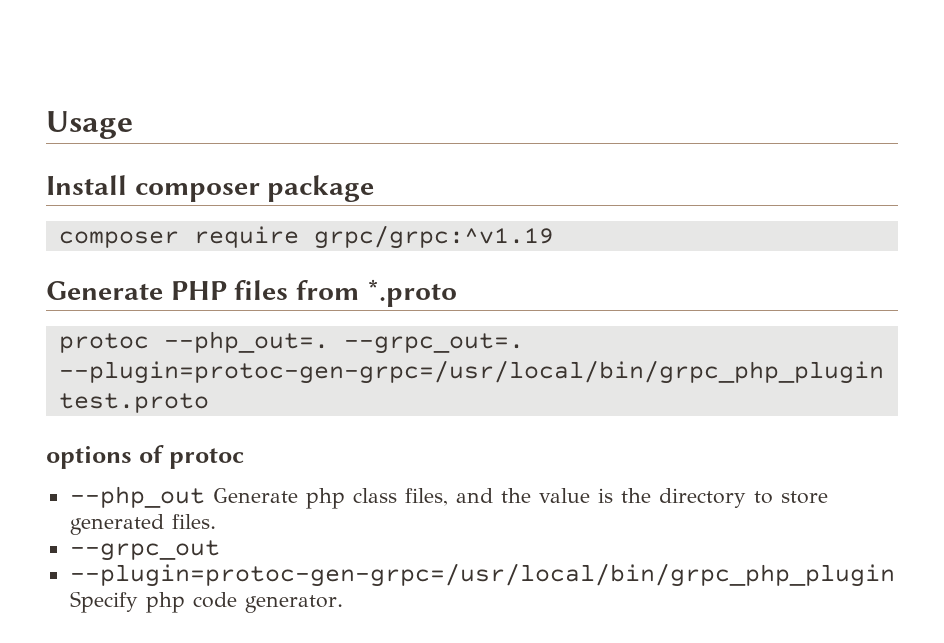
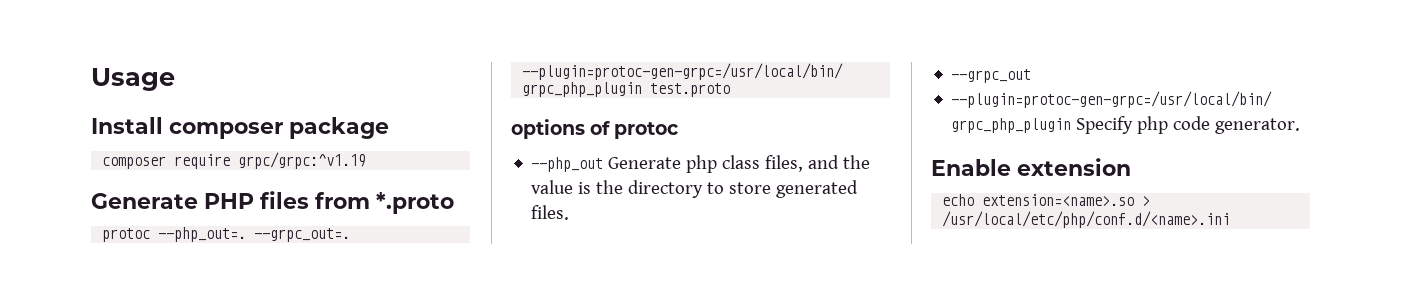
(343, 604) none -> [931,158,1131,176] [942,194,1151,206] [942,211,1231,228] // Enable extension // echo extension=<name>.so > /usr/local/etc/php/conf.d/<name>.ini

